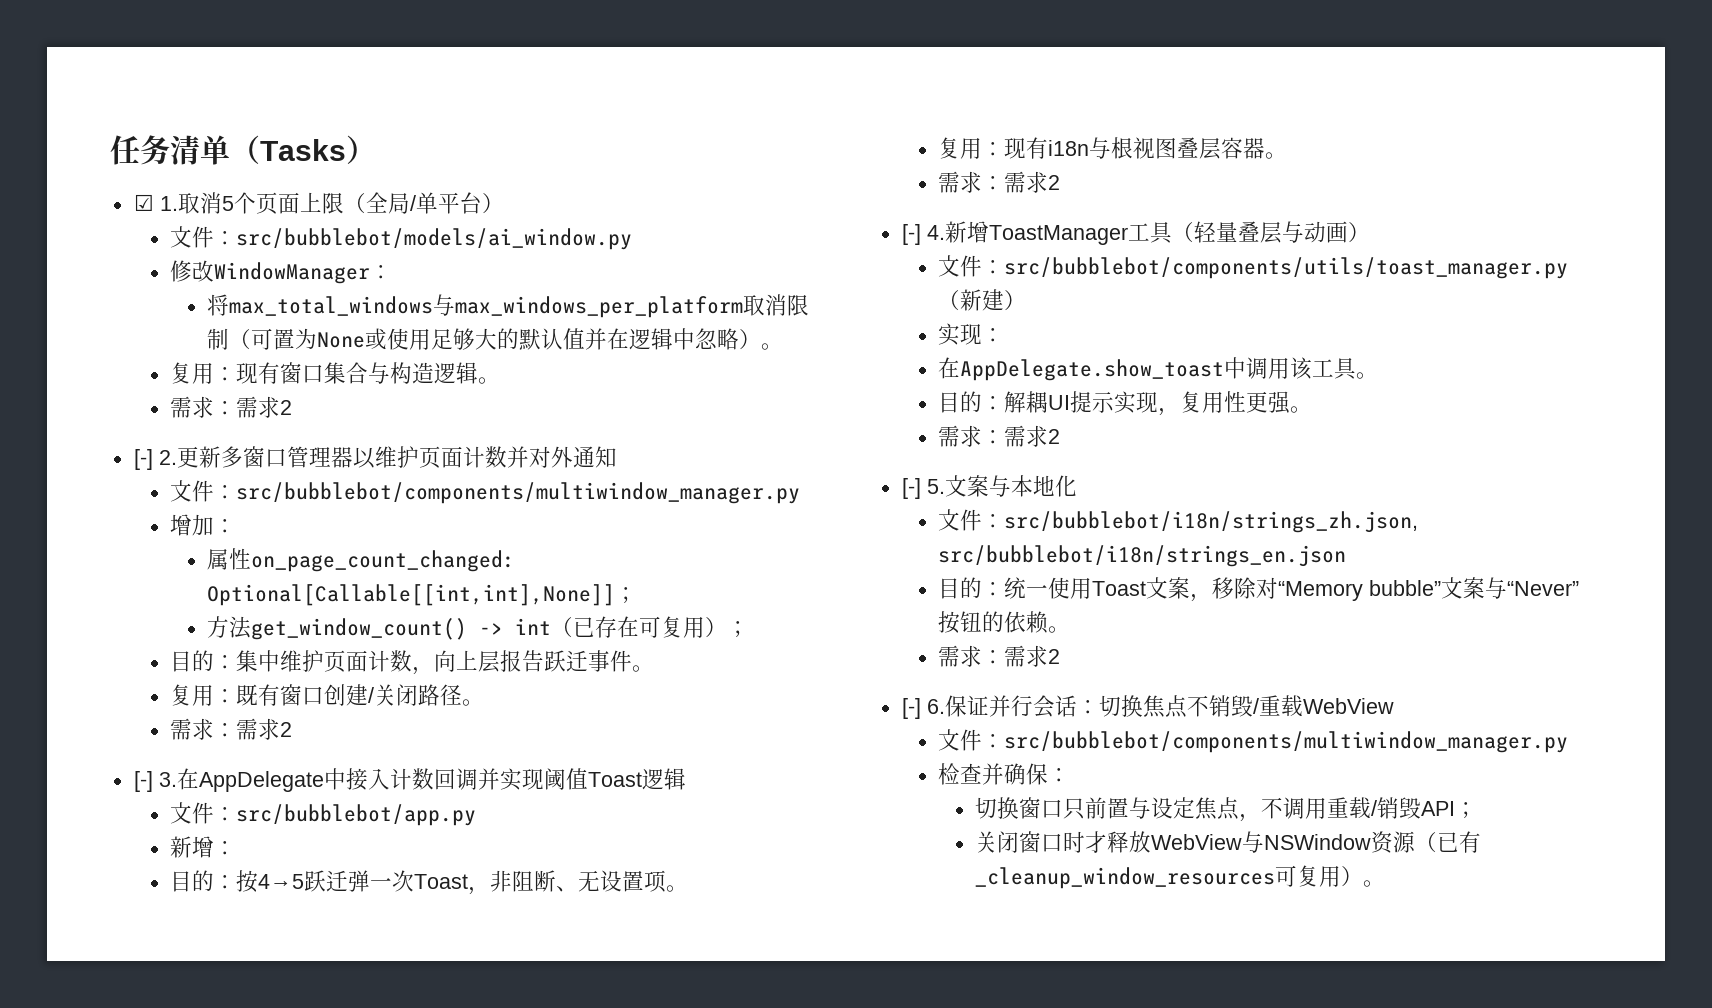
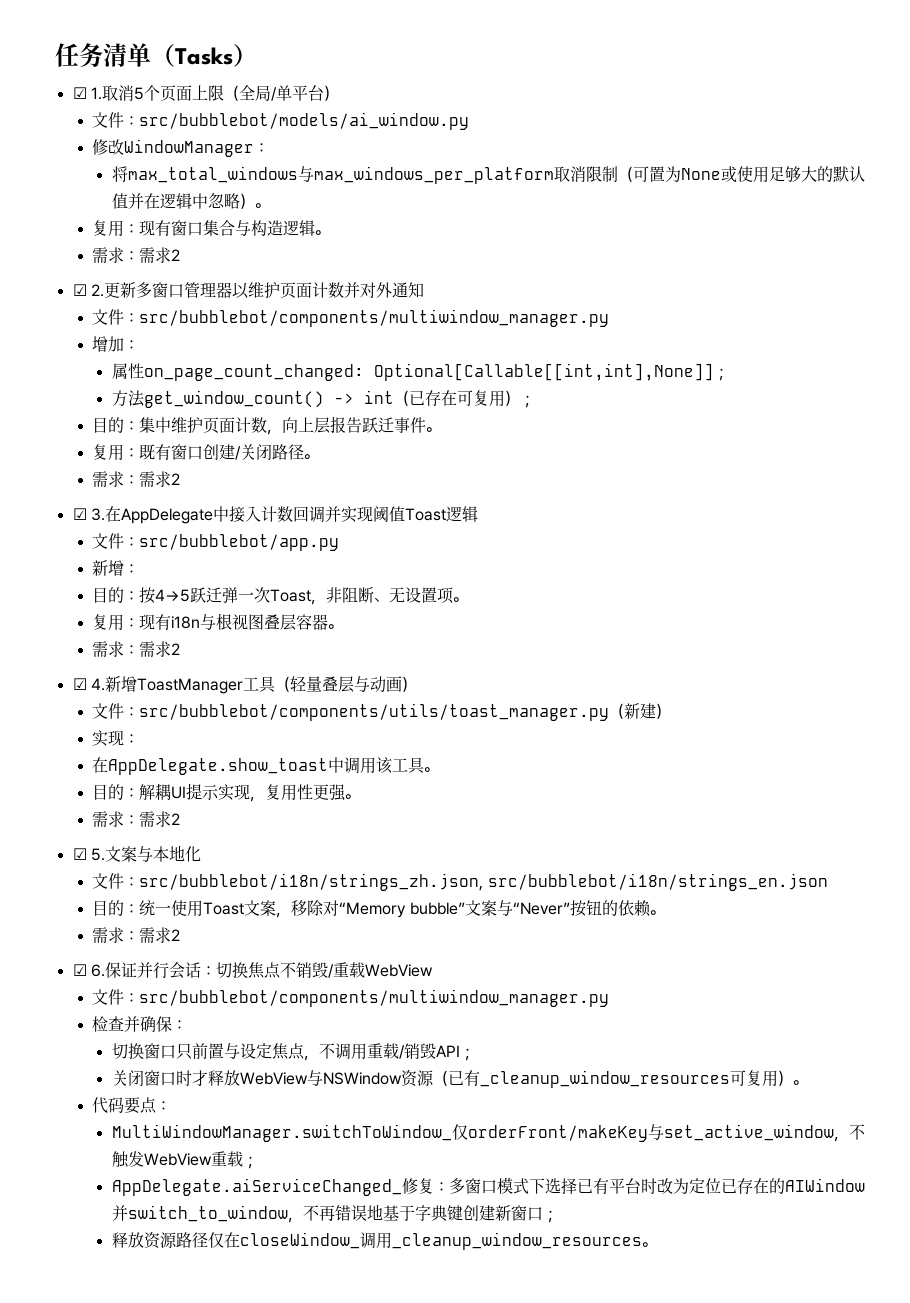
[133,449,153,470] [-] -> [72,284,87,296] ☑
[133,771,153,792] [-] -> [72,508,87,520] ☑
[901,224,921,245] [-] -> [72,678,87,690] ☑
[901,478,921,499] [-] -> [72,848,87,860] ☑
[901,698,921,719] [-] -> [72,964,87,976] ☑
(1385, 883) none -> [92,1097,172,1114] [111,1124,865,1142] [111,1151,258,1169] [111,1177,865,1196] [111,1204,558,1223] [111,1232,657,1250] // 代码要点： // MultiWindowManager.switchToWindow_仅orderFront/makeKey与set_active_window，不触发WebView重载； // AppDelegate.aiServiceChanged_修复：多窗口模式下选择已有平台时改为定位已存在的AIWindow并switch_to_window，不再错误地基于字典键创建新窗口； // 释放资源路径仅在closeWindow_调用_cleanup_window_resources。

